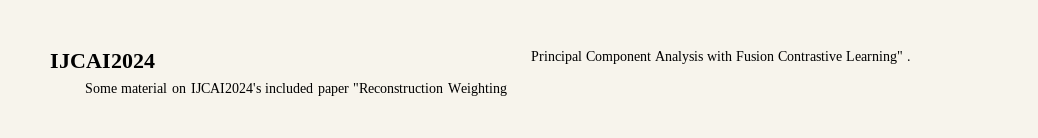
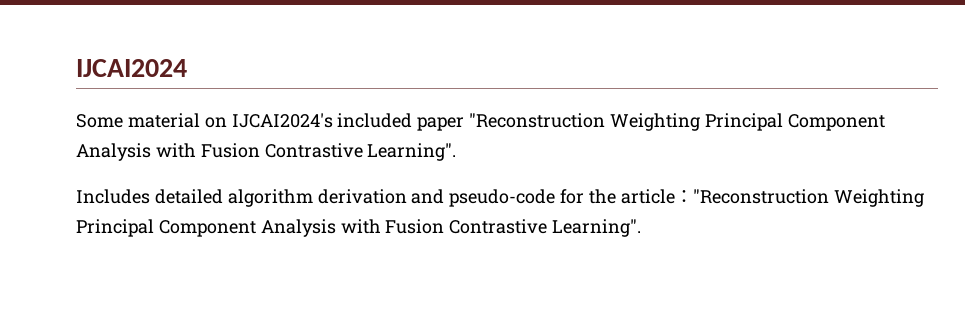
[846,51,911,64] Learning" . -> [367,143,457,161] [76,189,924,207] [76,219,642,237] Learning". // Includes detailed algorithm derivation and pseudo-code for the article："Reconstruction Weighting Principal Component Analysis with Fusion Contrastive Learning".

